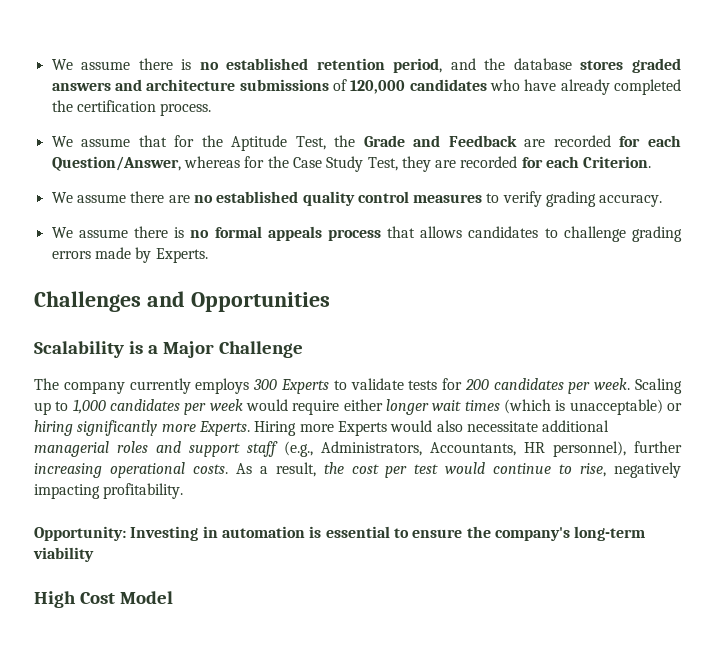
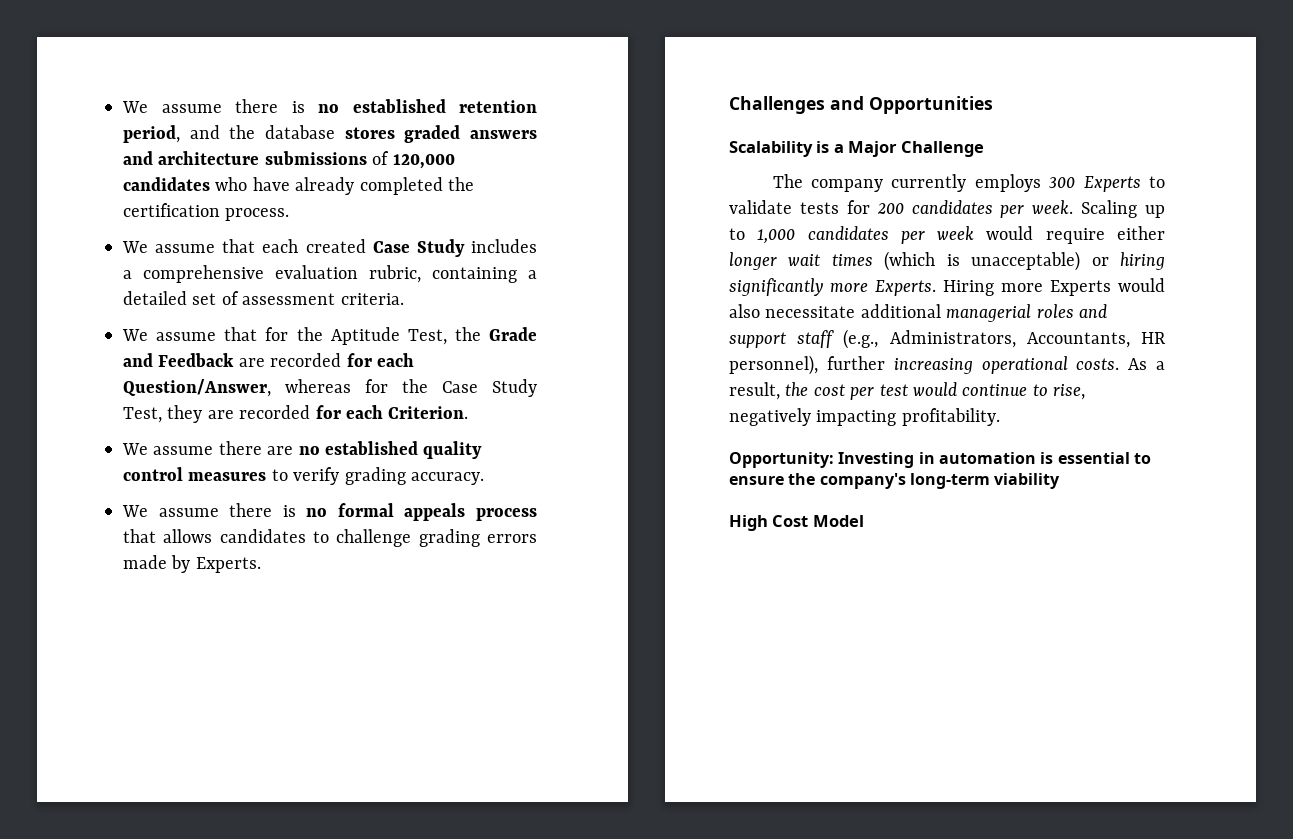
(212, 109) none -> [122,239,537,257] [123,265,537,283] [123,291,404,305] // We assume that each created Case Study includes a comprehensive evaluation rubric, containing a detailed set of assessment criteria.

